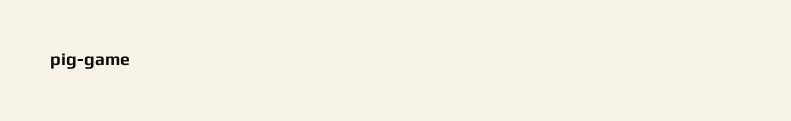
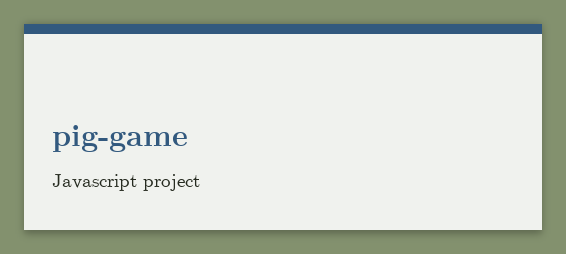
(130, 61) none -> [52,174,200,191] // Javascript project

